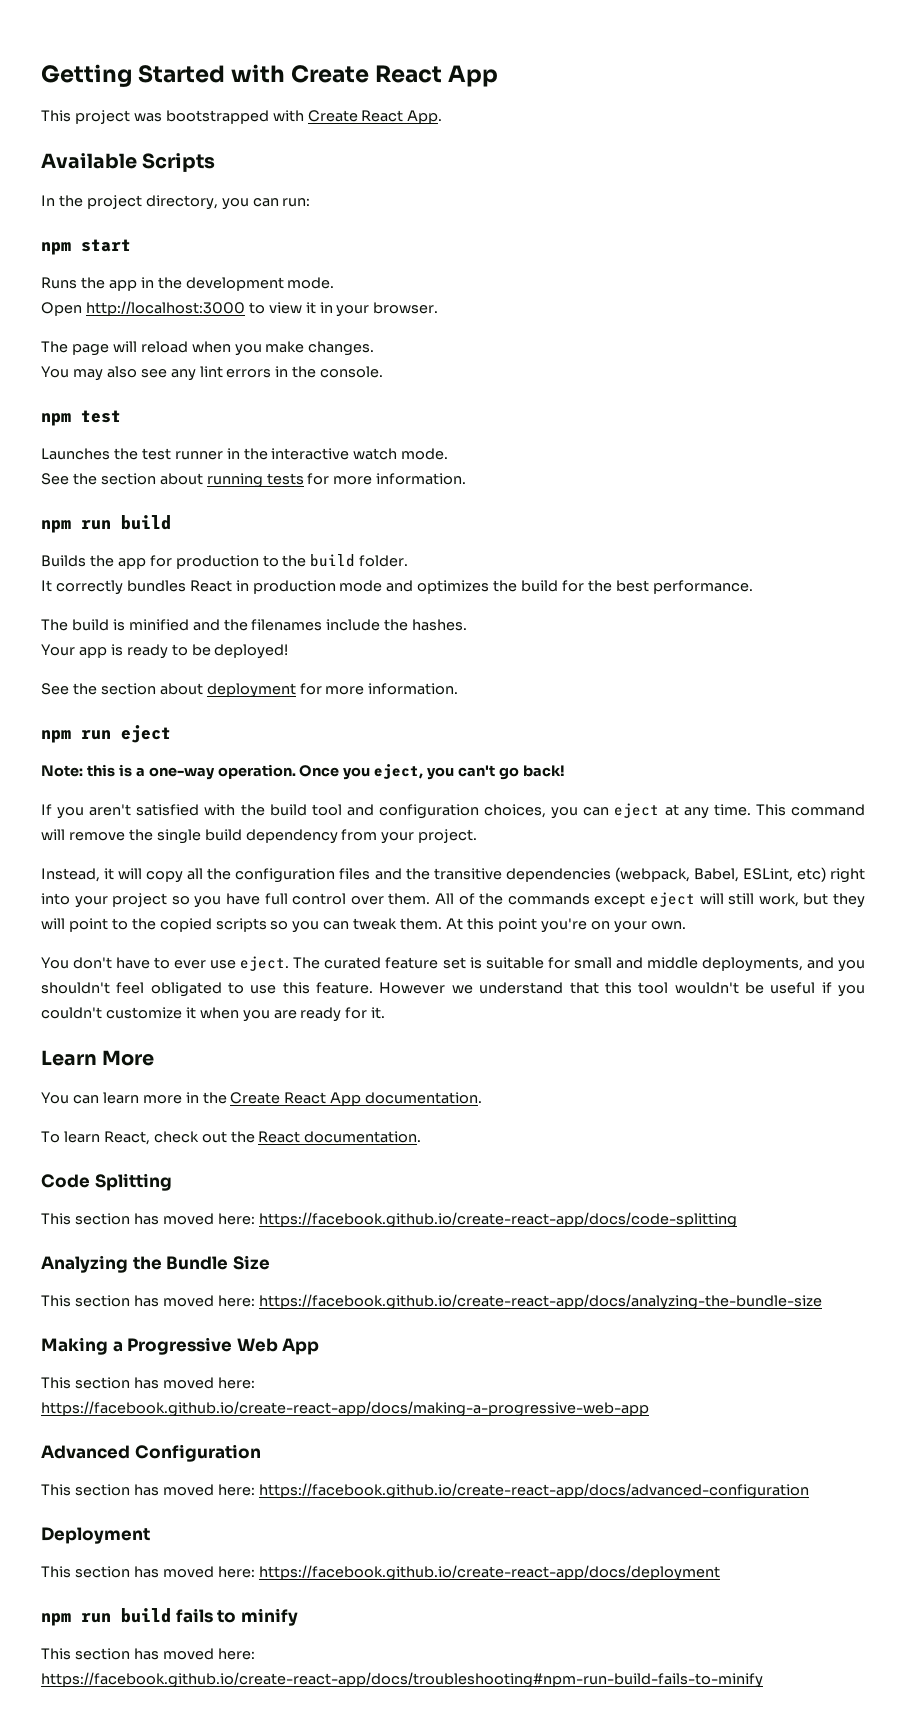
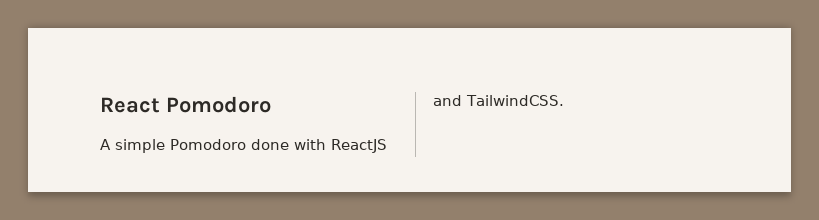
[41,64,499,87] [41,110,443,124] [41,153,216,172] [41,195,311,210] [41,239,131,255] [41,277,335,291] [41,301,439,317] [41,341,375,356] [41,366,384,381] [41,410,121,426] [41,448,449,460] [41,473,467,488] [41,515,171,533] [41,554,409,569] [41,580,753,595] [41,619,468,631] [41,644,289,659] [41,683,459,698] [41,725,171,743] [41,764,565,780] [41,803,865,819] [41,829,478,844] [41,867,865,883] [41,892,866,908] [41,918,686,933] [41,956,865,972] [41,982,866,997] [41,1007,386,1022] [41,1050,155,1066] [41,1092,483,1106] [41,1131,422,1145] [41,1173,172,1191] [41,1212,737,1228] [41,1255,270,1273] [41,1294,822,1310] [41,1337,320,1355] [41,1377,255,1389] [41,1401,649,1417] [41,1444,261,1462] [41,1483,809,1499] [41,1527,150,1544] [41,1565,720,1581] [41,1608,298,1626] [41,1648,255,1660] [41,1672,763,1688] Getting Started with Create React App // This project was bootstrapped with Create React App. // Available Scripts // In the project directory, you can run: // npm start // Runs the app in the development mode. // Open http://localhost:3000 to view it in your browser. // The page will reload when you make changes. // You may also see any lint errors in the console. // npm test // Launches the test runner in the interactive watch mode. // See the section about running tests for more information. // npm run build // Builds the app for production to the build folder. // It correctly bundles React in production mode and optimizes the build for the best performance. // The build is minified and the filenames include the hashes. // Your app is ready to be deployed! // See the section about deployment for more information. // npm run eject // Note: this is a one-way operation. Once you eject, you can't go back! // If you aren't satisfied with the build tool and configuration choices, you can eject at any time. This command will remove the single build dependency from your project. // Instead, it will copy all the configuration files and the transitive dependencies (webpack, Babel, ESLint, etc) right into your project so you have full control over them. All of the commands except eject will still work, but they will point to the copied scripts so you can tweak them. At this point you're on your own. // You don't have to ever use eject. The curated feature set is suitable for small and middle deployments, and you shouldn't feel obligated to use this feature. However we understand that this tool wouldn't be useful if you couldn't customize it when you are ready for it. // Learn More // You can learn more in the Create React App documentation. // To learn React, check out the React documentation. // Code Splitting // This section has moved here: https://facebook.github.io/create-react-app/docs/code-splitting // Analyzing the Bundle Size // This section has moved here: https://facebook.github.io/create-react-app/docs/analyzing-the-bundle-size // Making a Progressive Web App // This section has moved here: https://facebook.github.io/create-react-app/docs/making-a-progressive-web-app // Advanced Configuration // This section has moved here: https://facebook.github.io/create-react-app/docs/advanced-configuration // Deployment // This section has moved here: https://facebook.github.io/create-react-app/docs/deployment // npm run build fails to minify // This section has moved here: https://facebook.github.io/create-react-app/docs/troubleshooting#npm-run-build-fails-to-minify -> [100,96,271,113] [100,139,387,153] [433,95,564,106] React Pomodoro // A simple Pomodoro done with ReactJS and TailwindCSS.

